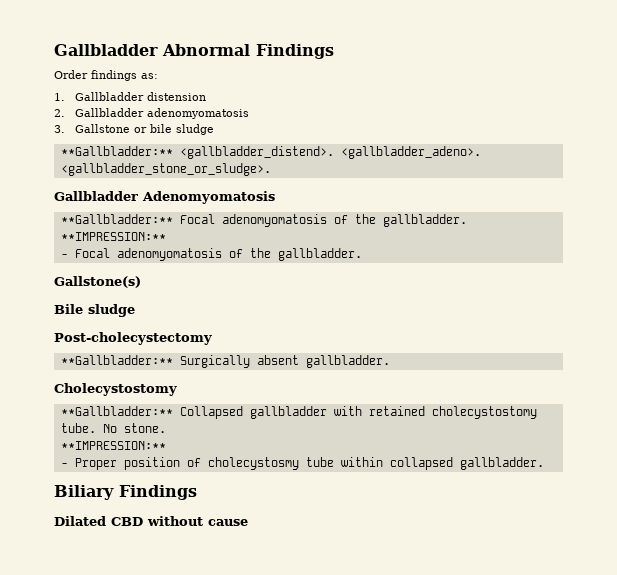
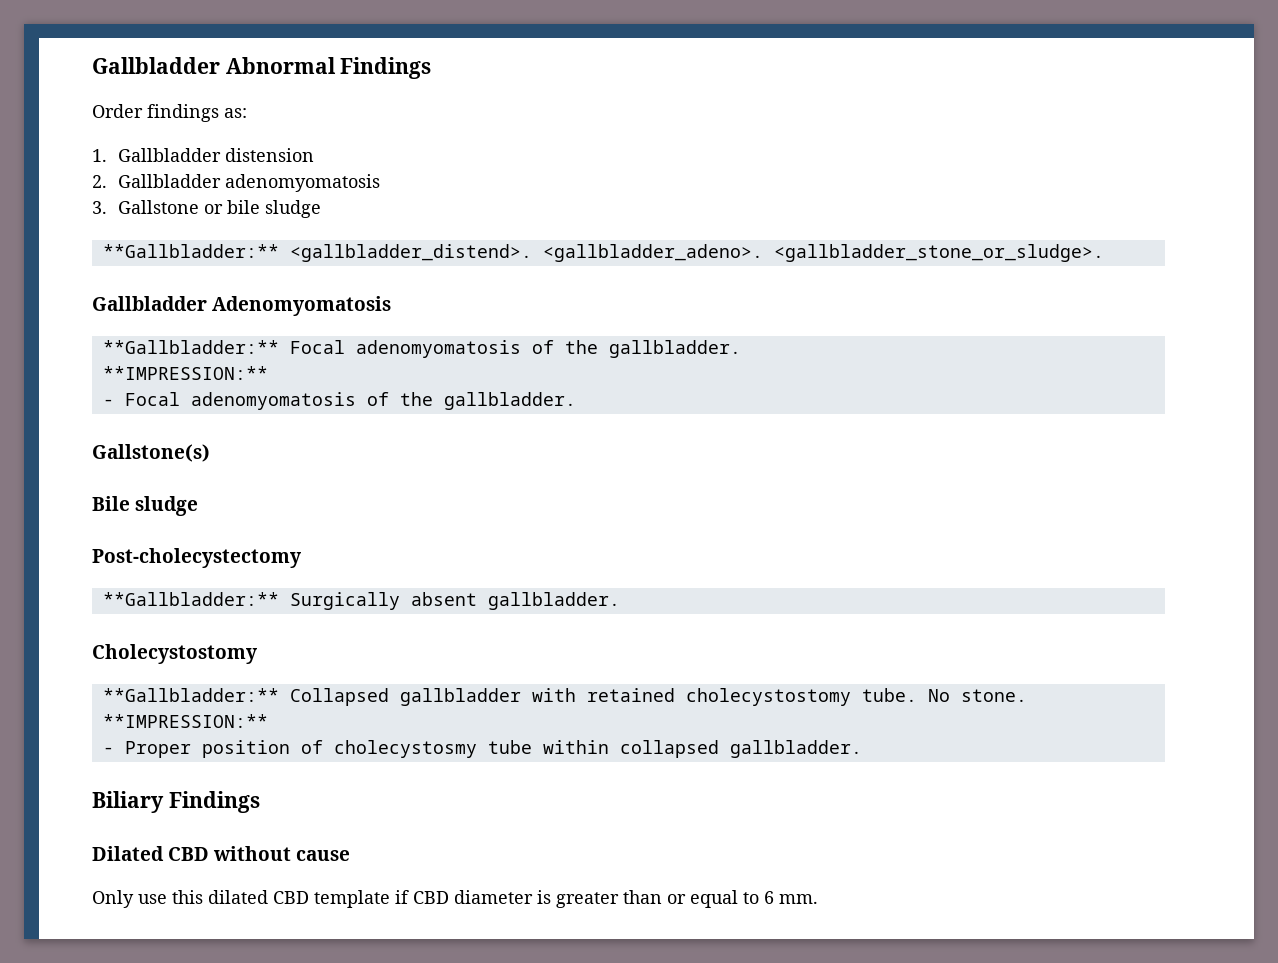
(248, 522) none -> [92,890,818,908] // Only use this dilated CBD template if CBD diameter is greater than or equal to 6 mm.

